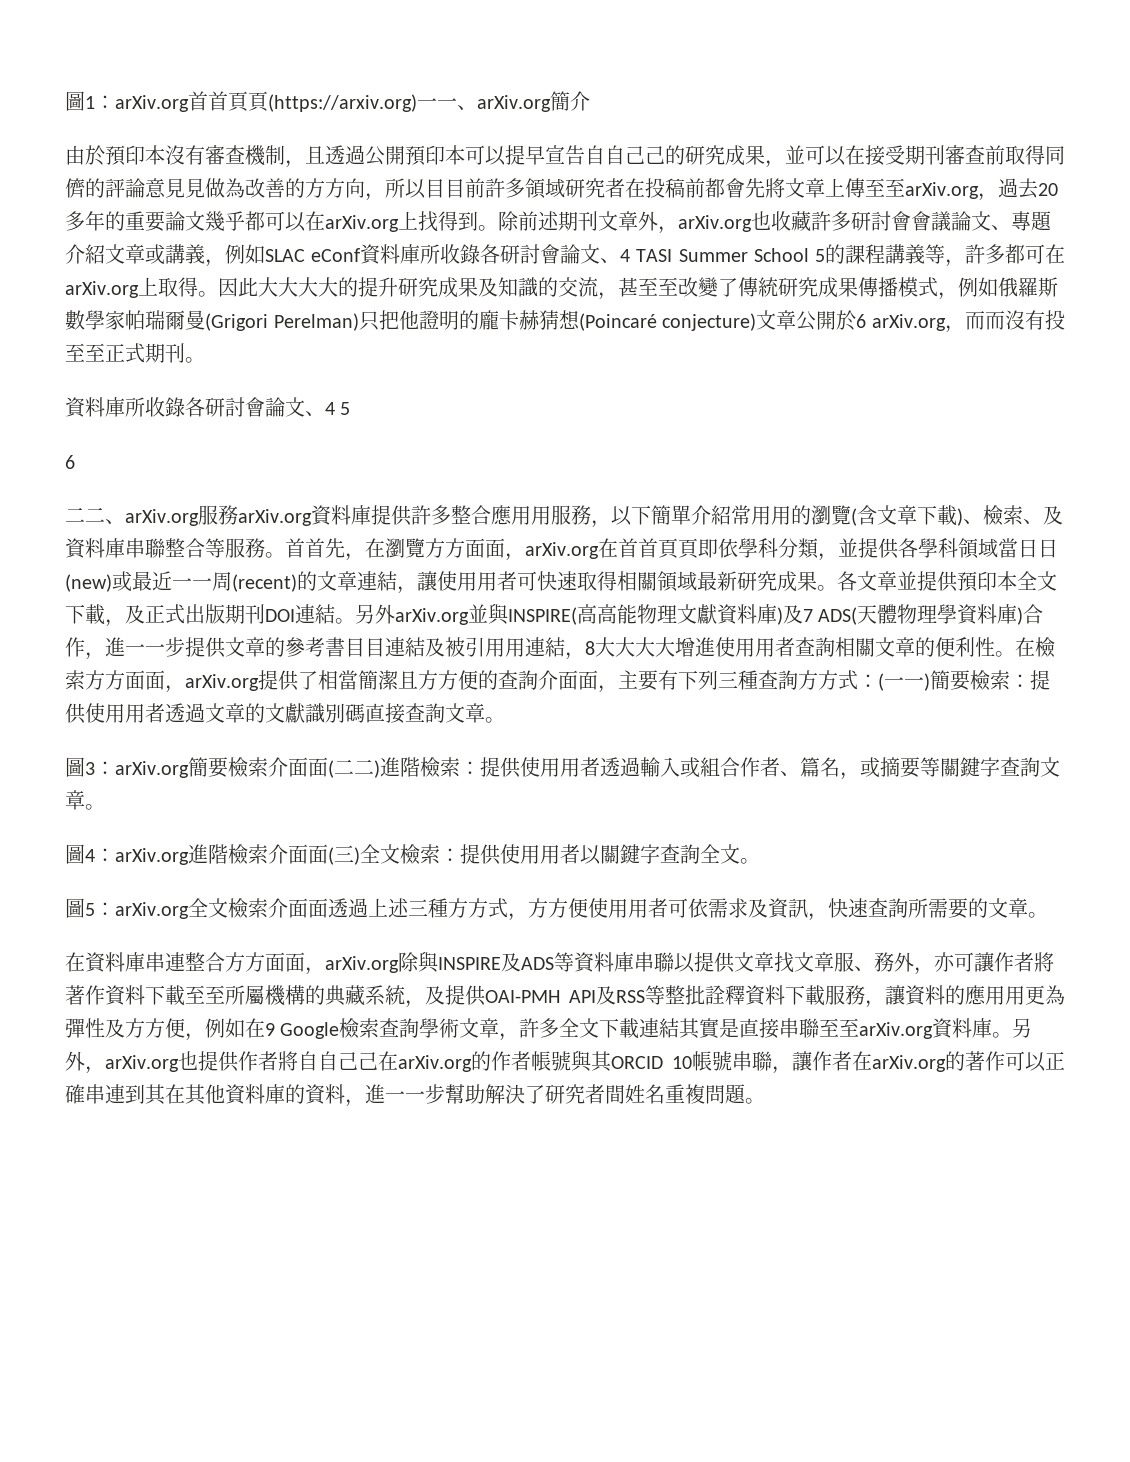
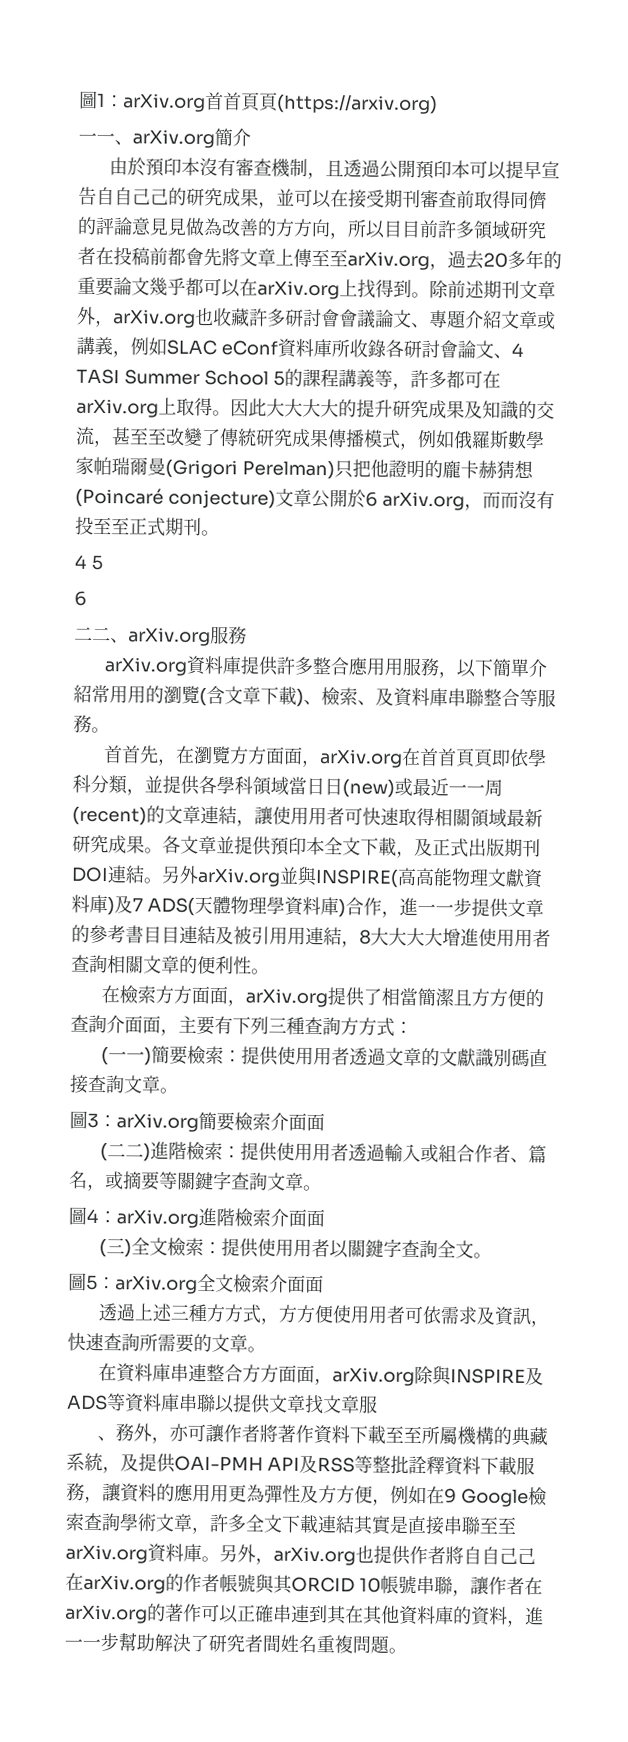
(417, 103) none -> (438, 104) //
[65,397,325,418] 資料庫所收錄各研討會論文、 -> (220, 533) none
(238, 515) none -> (247, 635) //
(285, 555) none -> (110, 730) //
(1015, 654) none -> (270, 971) //
(878, 681) none -> (413, 1027) //
(328, 767) none -> (325, 1122) //
(328, 854) none -> (325, 1218) //
(328, 908) none -> (324, 1284) //
(854, 962) none -> (378, 1404) //

